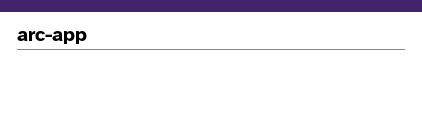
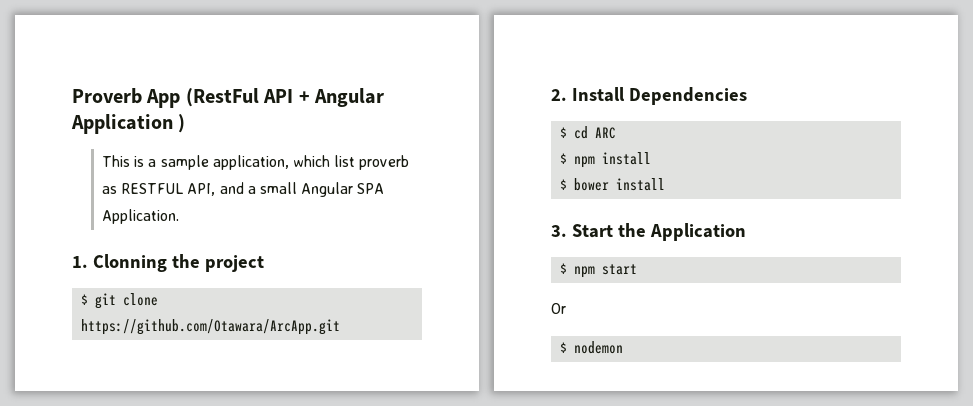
[17,31,87,44] arc-app -> [72,88,384,108] [71,114,186,134] [102,155,410,170] [102,182,385,197] [102,209,180,224] [72,254,264,272] [81,293,159,309] [81,319,341,335] [551,87,747,105] [560,126,617,139] [560,152,652,168] [560,178,666,191] [551,223,746,241] [560,263,638,278] [551,303,566,314] [560,341,624,354] Proverb App (RestFul API + Angular Application ) // This is a sample application, which list proverb as RESTFUL API, and a small Angular SPA Application. // 1. Clonning the project // $ git clone https://github.com/Otawara/ArcApp.git // 2. Install Dependencies // $ cd ARC // $ npm install // $ bower install // 3. Start the Application // $ npm start // Or // $ nodemon

